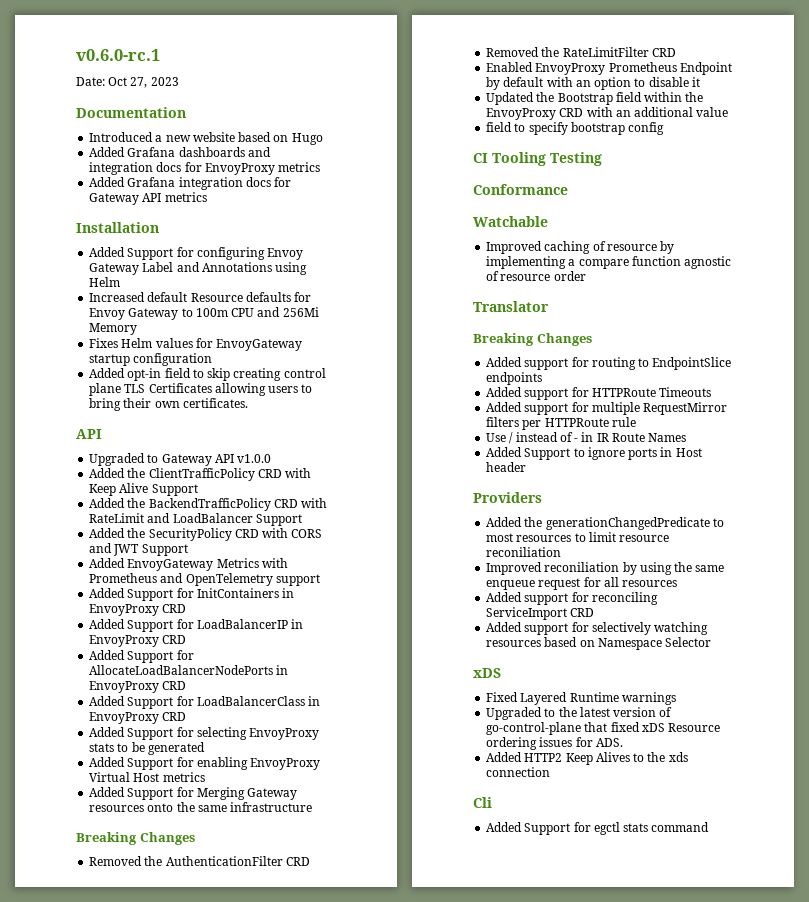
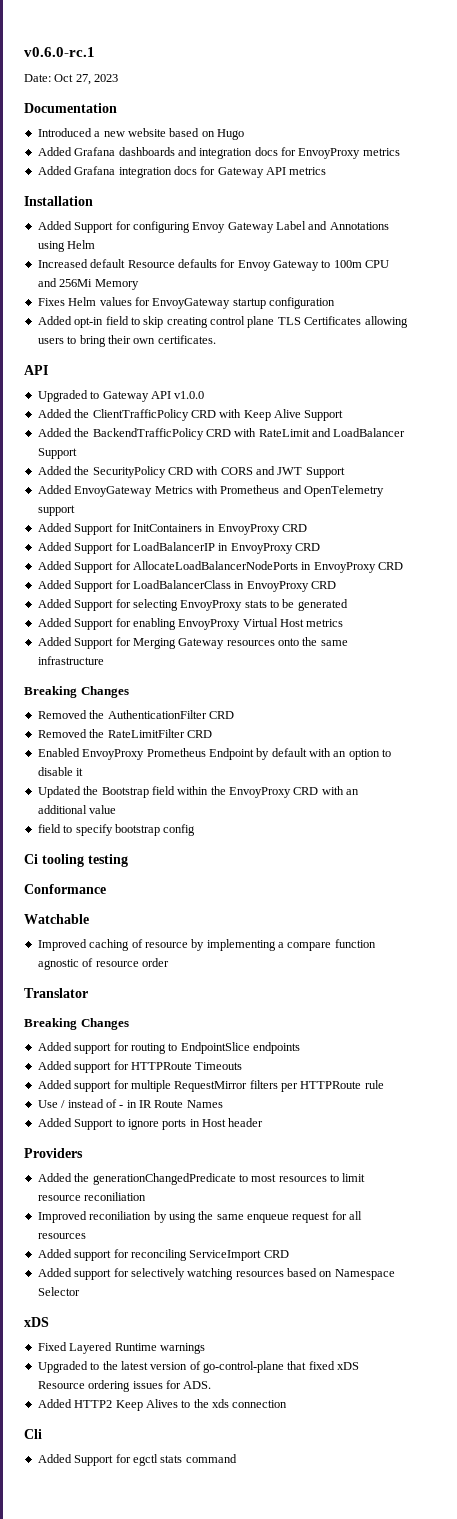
[473,152,602,166] CI Tooling Testing -> [24,854,128,867] Ci tooling testing

